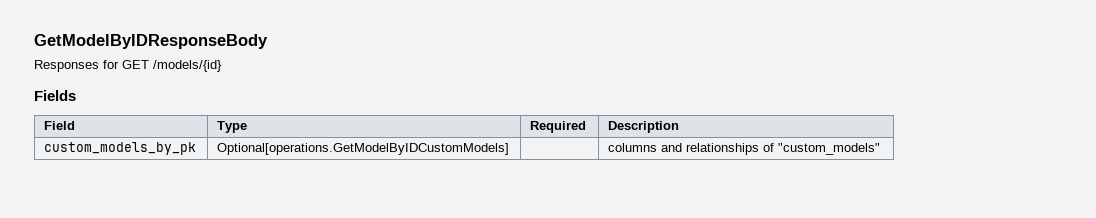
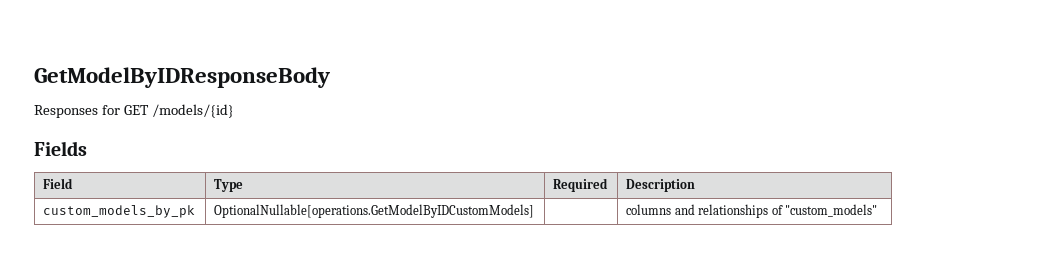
[217,143,510,155] Optional[operations.GetModelByIDCustomModels] -> [214,204,535,218] OptionalNullable[operations.GetModelByIDCustomModels]

